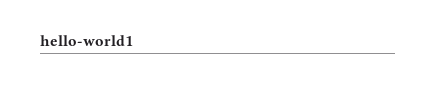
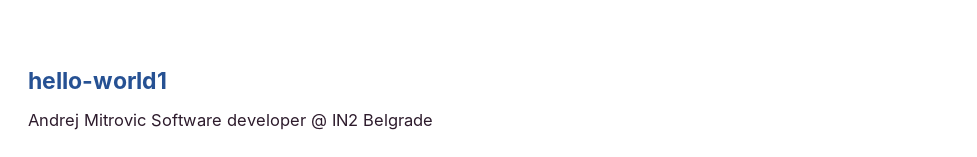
(133, 40) none -> [28,113,433,130] // Andrej Mitrovic Software developer @ IN2 Belgrade

